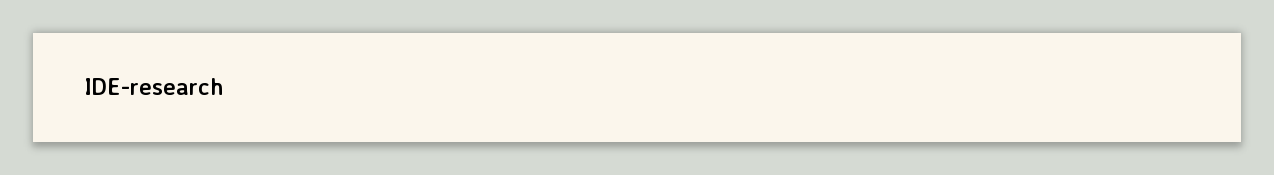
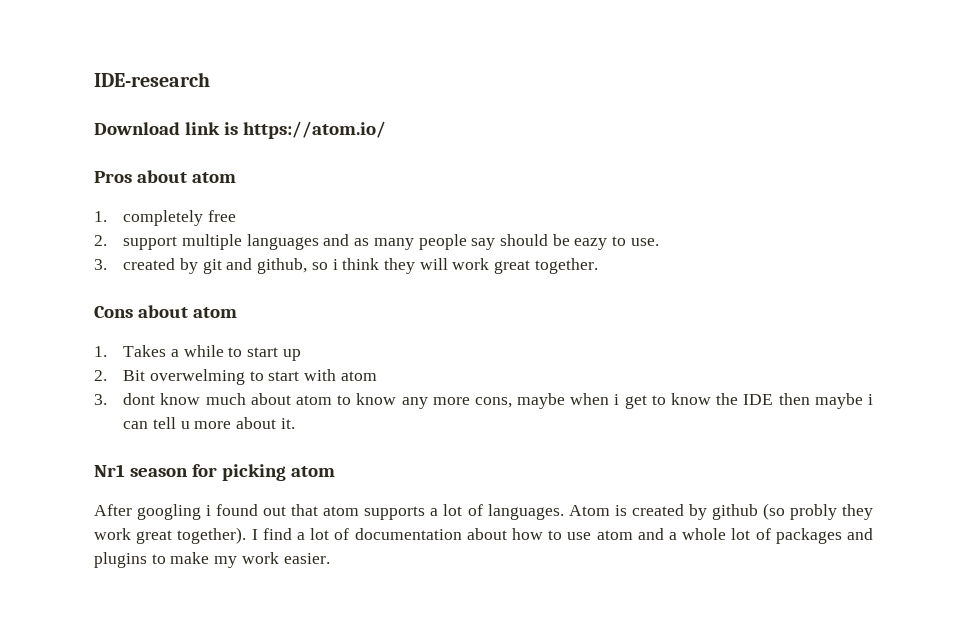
(224, 86) none -> [94,121,386,139] [94,170,236,183] [94,210,236,226] [94,234,659,250] [94,258,598,274] [94,305,237,318] [94,345,301,361] [94,369,377,385] [94,393,874,409] [123,417,295,429] [94,464,335,481] [94,503,874,520] [94,527,874,544] [94,552,330,568] // Download link is https://atom.io/ // Pros about atom // 1. completely free // 2. support multiple languages and as many people say should be eazy to use. // 3. created by git and github, so i think they will work great together. // Cons about atom // 1. Takes a while to start up // 2. Bit overwelming to start with atom // 3. dont know much about atom to know any more cons, maybe when i get to know the IDE then maybe i can tell u more about it. // Nr1 season for picking atom // After googling i found out that atom supports a lot of languages. Atom is created by github (so probly they work great together). I find a lot of documentation about how to use atom and a whole lot of packages and plugins to make my work easier.

